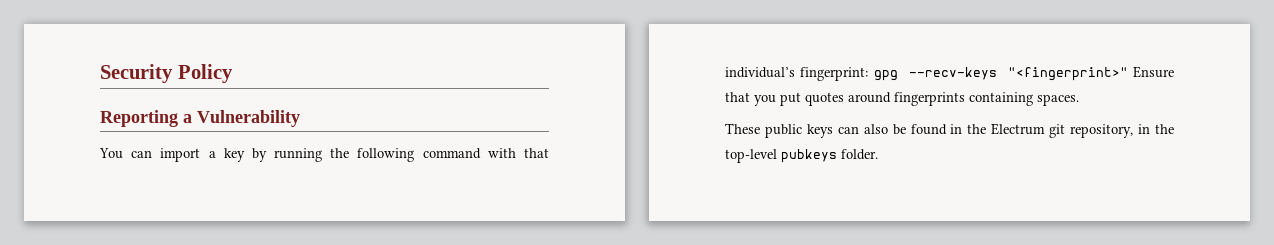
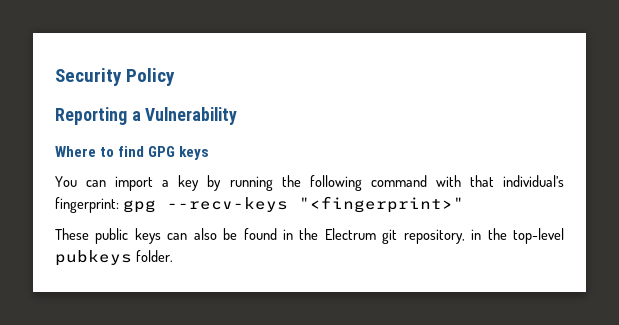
(300, 118) none -> [55,146,210,160] // Where to find GPG keys
[1133,66,1174,78] [725,92,1079,106] Ensure that you put quotes around fingerprints containing spaces. -> (464, 204) none

